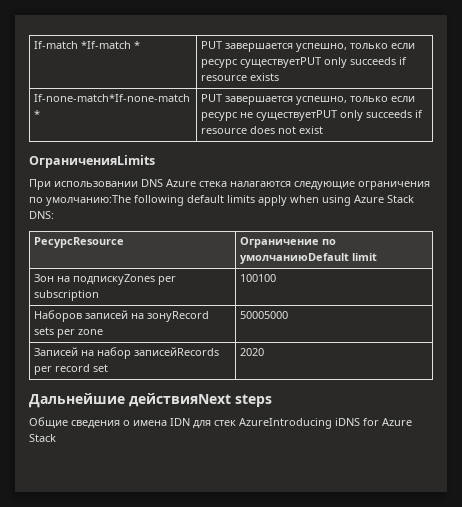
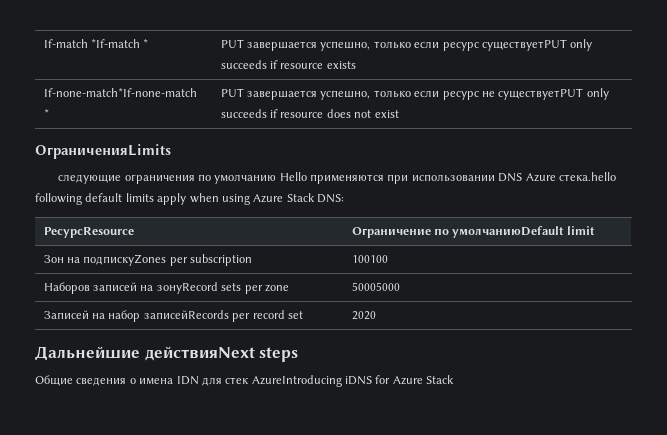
[29,179,430,190] [29,195,131,206] При использовании DNS Azure стека налагаются следующие ограничения по умолчанию:The -> [58,172,616,184] следующие ограничения по умолчанию Hello применяются при использовании DNS Azure стека.hello

